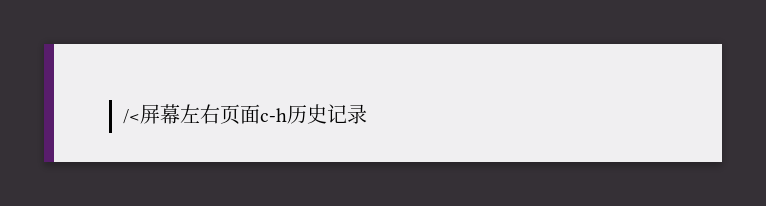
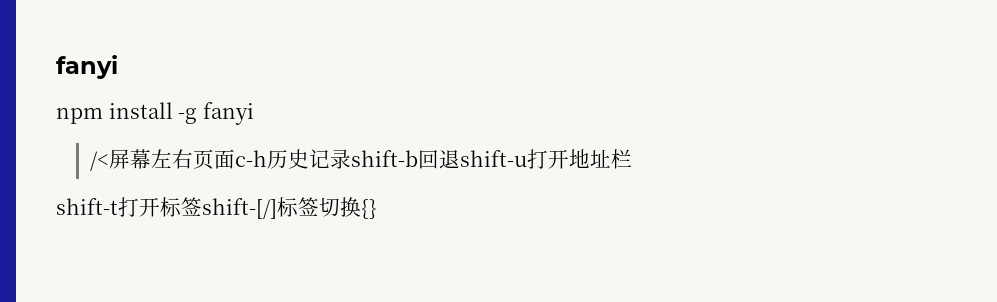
(123, 116) none -> [56,55,118,79] [56,102,254,125] fanyi // npm install -g fanyi //
(368, 114) none -> [351,149,633,169] [56,197,377,219] shift-b回退shift-u打开地址栏 // shift-t打开标签shift-[/]标签切换{}

